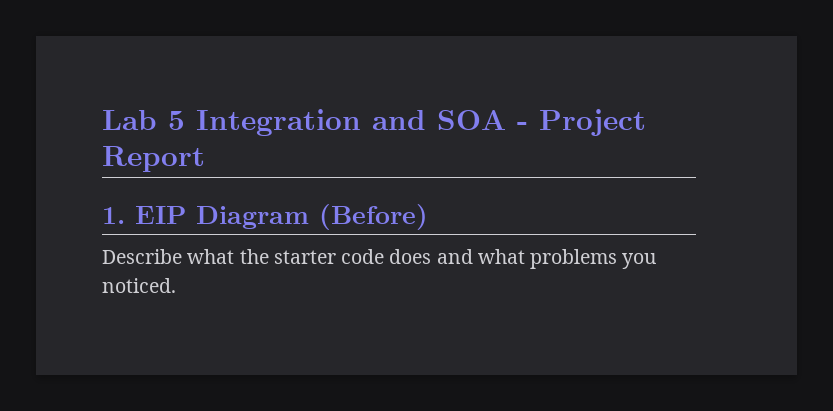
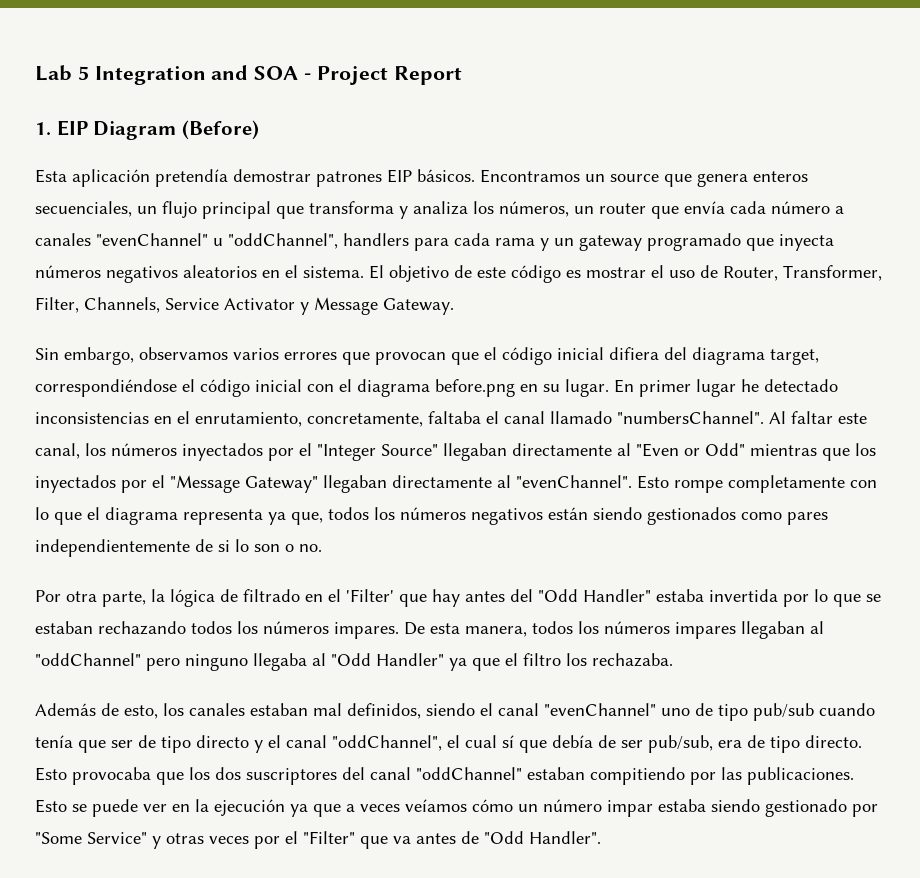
[102,249,657,269] [102,278,176,293] Describe what the starter code does and what problems you noticed. -> [35,169,808,187] [35,201,844,219] [35,233,834,251] [35,265,882,283] [35,297,454,315] [35,347,819,365] [35,379,838,397] [35,411,867,427] [35,443,876,461] [35,475,877,493] [35,507,828,525] [35,539,322,557] [35,589,881,607] [35,621,824,639] [35,653,673,671] [35,703,875,721] [35,735,862,753] [35,767,854,785] [35,799,878,817] [35,831,601,849] Esta aplicación pretendía demostrar patrones EIP básicos. Encontramos un source que genera enteros secuenciales, un flujo principal que transforma y analiza los números, un router que envía cada número a canales "evenChannel" u "oddChannel", handlers para cada rama y un gateway programado que inyecta números negativos aleatorios en el sistema. El objetivo de este código es mostrar el uso de Router, Transformer, Filter, Channels, Service Activator y Message Gateway. // Sin embargo, observamos varios errores que provocan que el código inicial difiera del diagrama target, correspondiéndose el código inicial con el diagrama before.png en su lugar. En primer lugar he detectado inconsistencias en el enrutamiento, concretamente, faltaba el canal llamado "numbersChannel". Al faltar este canal, los números inyectados por el "Integer Source" llegaban directamente al "Even or Odd" mientras que los inyectados por el "Message Gateway" llegaban directamente al "evenChannel". Esto rompe completamente con lo que el diagrama representa ya que, todos los números negativos están siendo gestionados como pares independientemente de si lo son o no. // Por otra parte, la lógica de filtrado en el 'Filter' que hay antes del "Odd Handler" estaba invertida por lo que se estaban rechazando todos los números impares. De esta manera, todos los números impares llegaban al "oddChannel" pero ninguno llegaba al "Odd Handler" ya que el filtro los rechazaba. // Además de esto, los canales estaban mal definidos, siendo el canal "evenChannel" uno de tipo pub/sub cuando tenía que ser de tipo directo y el canal "oddChannel", el cual sí que debía de ser pub/sub, era de tipo directo. Esto provocaba que los dos suscriptores del canal "oddChannel" estaban compitiendo por las publicaciones. Esto se puede ver en la ejecución ya que a veces veíamos cómo un número impar estaba siendo gestionado por "Some Service" y otras veces por el "Filter" que va antes de "Odd Handler".

